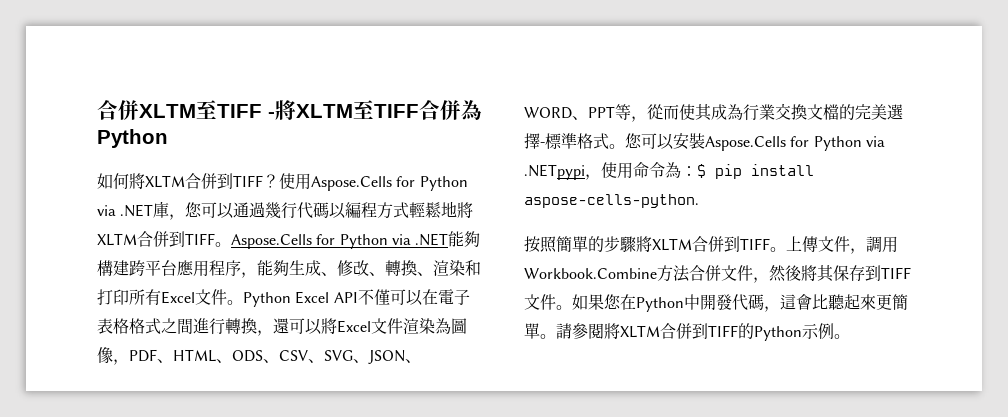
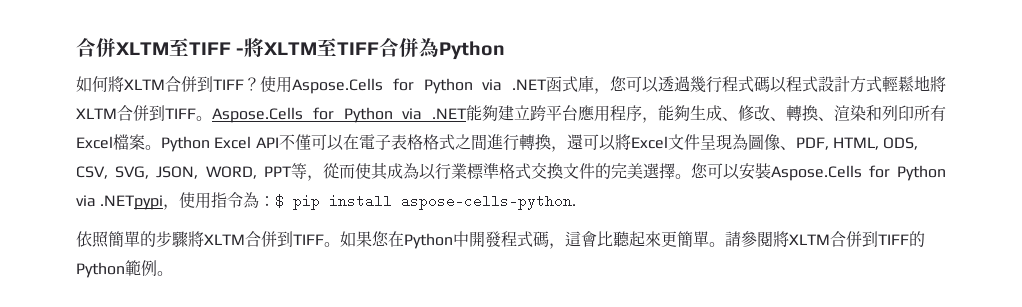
(154, 210) none -> [546,76,578,92] 函式
[233,202,378,219] 通過幾行代碼以編程 -> [658,76,850,93] 透過幾行程式碼以程式設計
[97,260,129,276] 構建 -> [498,105,530,121] 建立
[97,289,113,305] 打 -> [882,105,898,121] 列
[195,289,227,305] 文件 -> [113,134,145,150] 檔案
[403,318,467,334] [97,347,421,365] [524,107,588,120] 渲染為圖像，PDF、HTML、ODS、CSV、SVG、JSON、WORD、 -> [699,134,919,151] [76,166,257,179] 呈現為圖像、PDF, HTML, ODS, CSV, SVG, JSON, WORD,
[743,103,904,121] [524,133,609,149] 行業交換文檔的完美選擇-標準格式 -> [418,162,675,180] 以行業標準格式交換文件的完美選擇
[633,162,649,178] 命 -> [211,192,228,208] 指
[524,236,540,253] 按 -> [76,231,92,247] 依
[786,236,898,254] [524,265,911,283] [524,294,572,310] 上傳文件，調用Workbook.Combine方法合併文件，然後將其保存到TIFF文件。 -> (340, 244) none
[732,294,748,311] 代 -> [501,231,533,247] 程式
[802,323,819,339] 示 -> [125,260,141,276] 範

